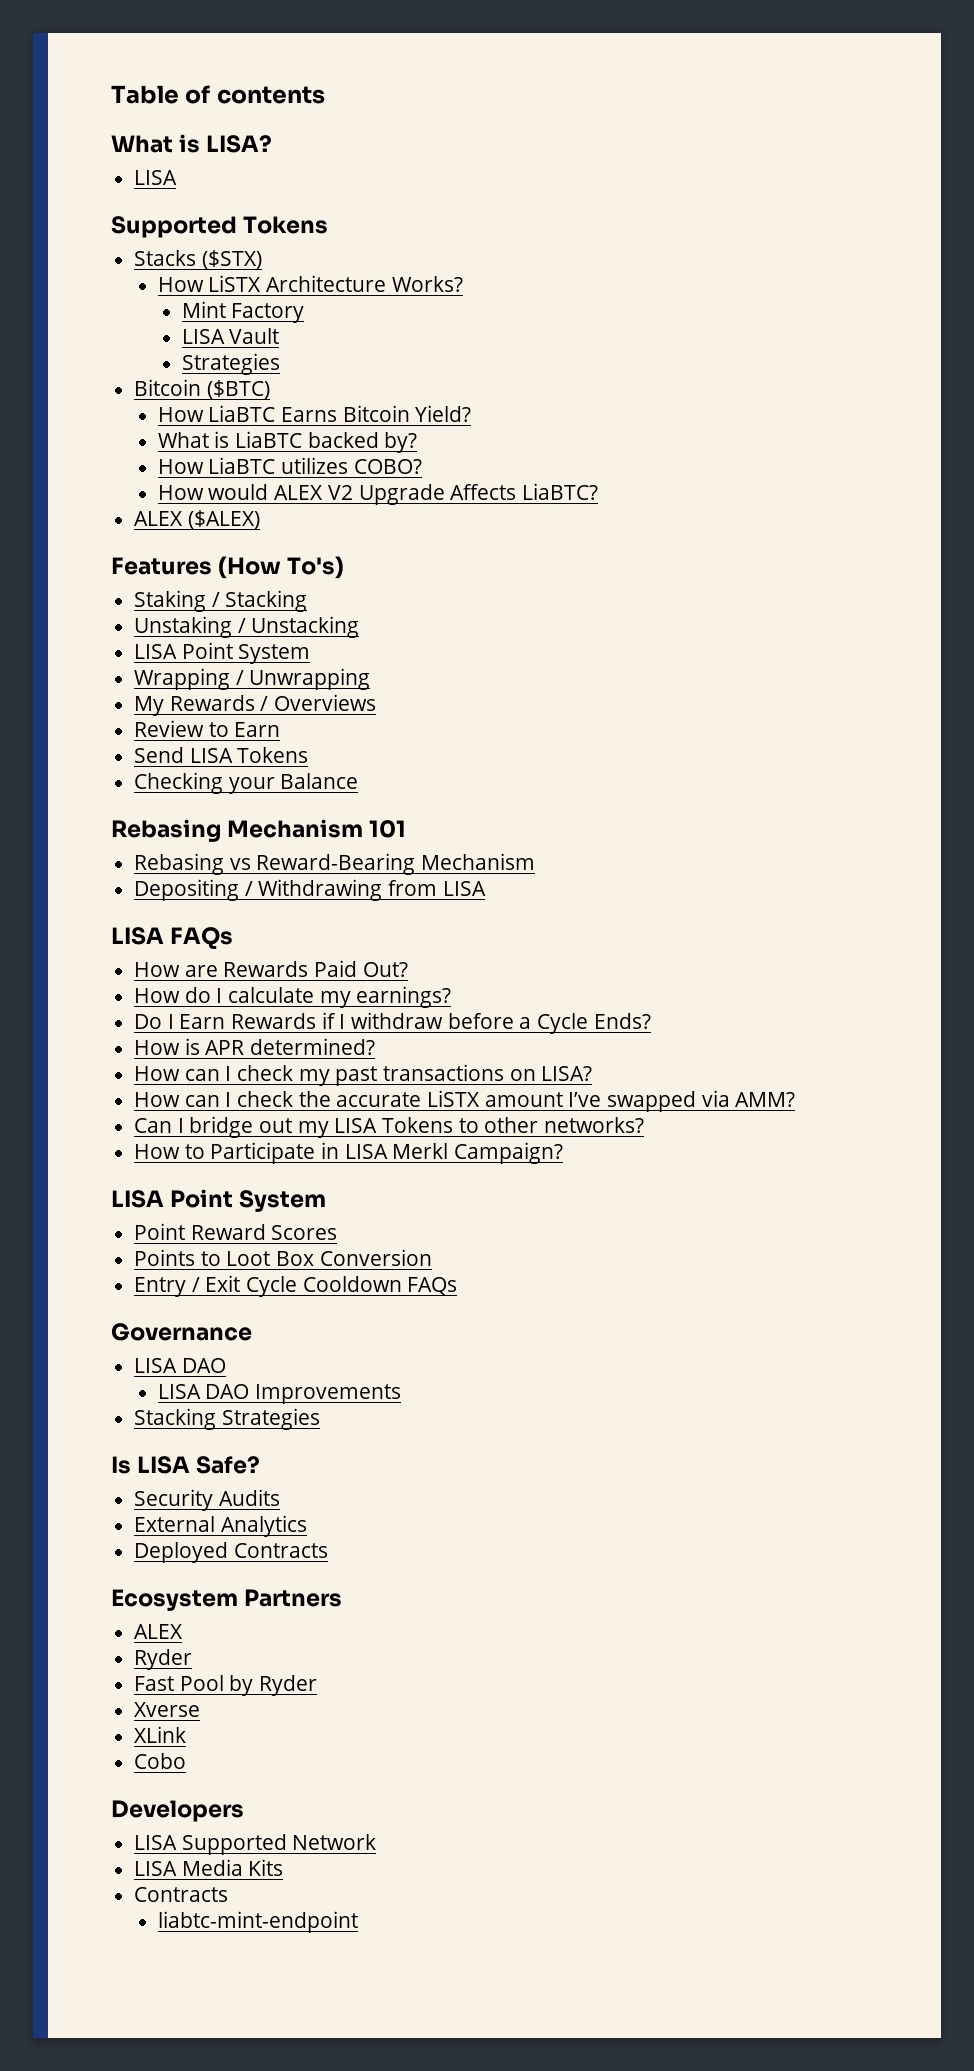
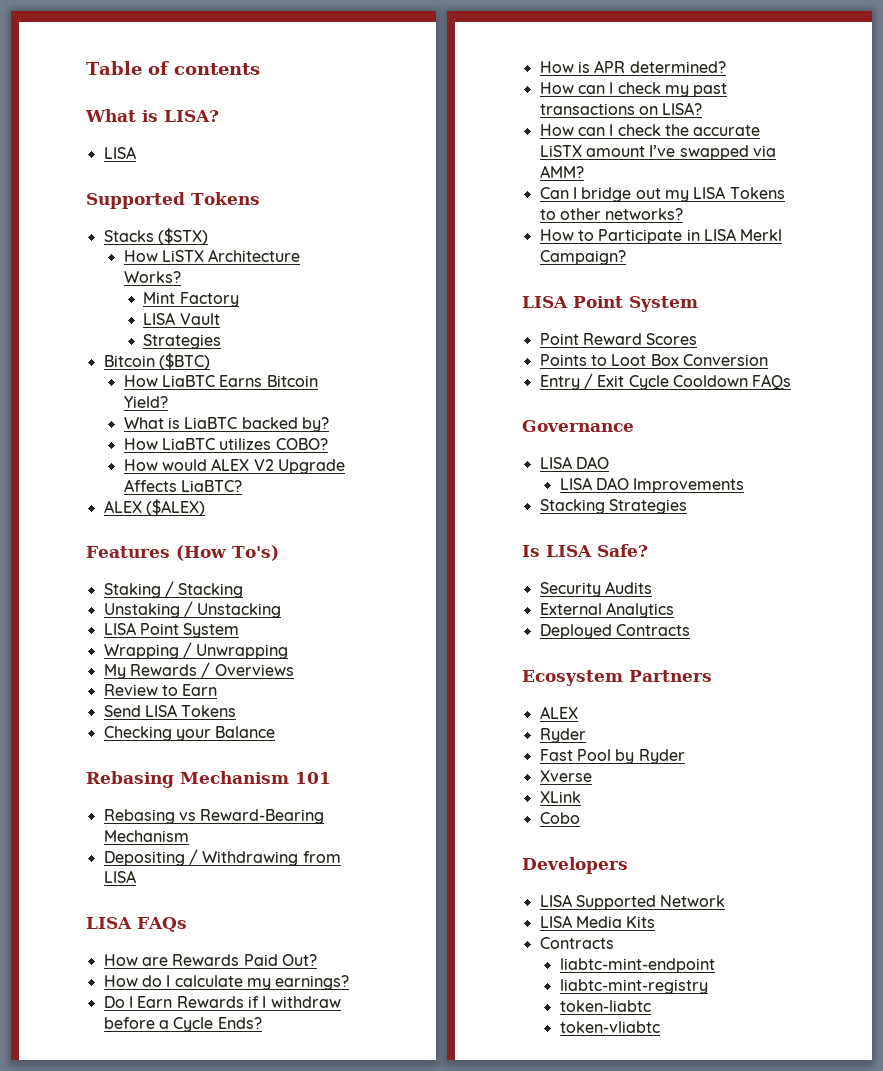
(358, 1922) none -> [559,979,708,994] [559,1000,651,1012] [559,1021,660,1033] // liabtc-mint-registry // token-liabtc // token-vliabtc

